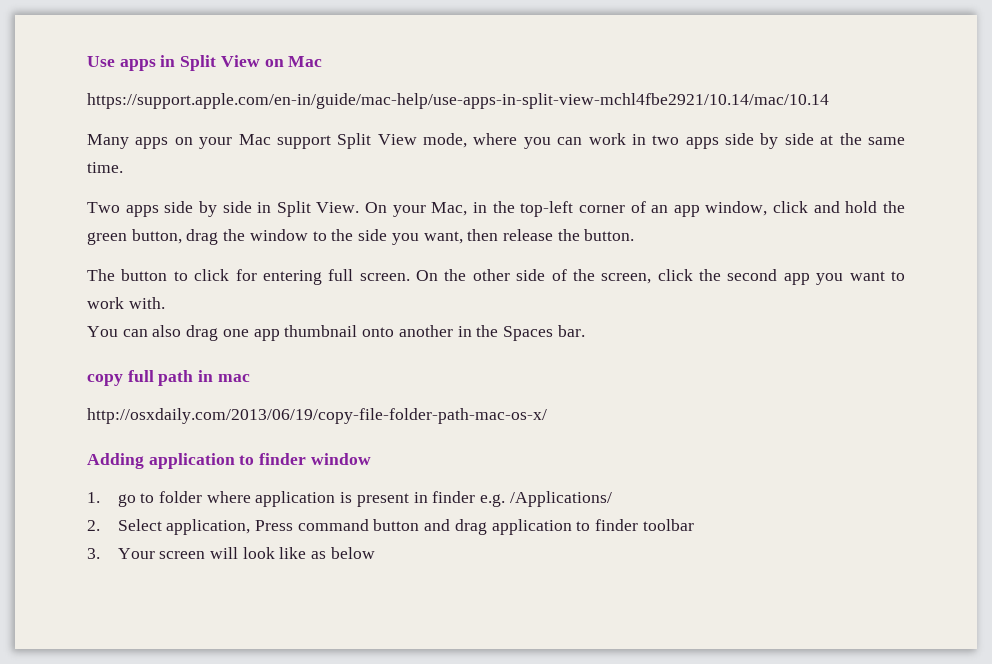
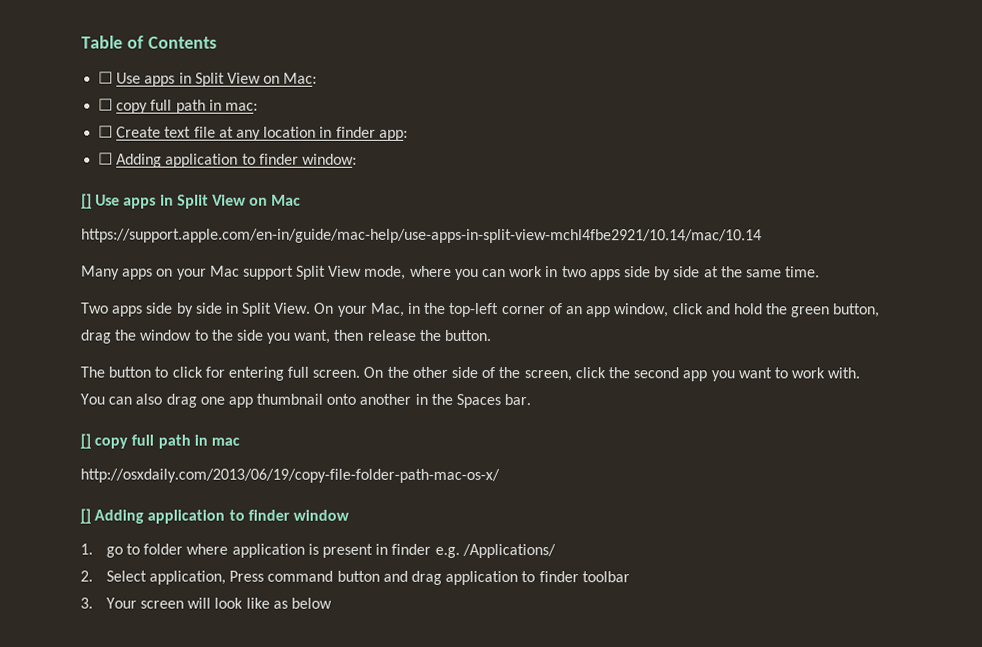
(87, 61) none -> [81,35,217,49] [98,71,318,87] [98,98,258,114] [98,125,408,141] [98,152,357,168] [81,193,92,209] Table of Contents // ☐ Use apps in Split View on Mac: // ☐ copy full path in mac: // ☐ Create text file at any location in finder app: // ☐ Adding application to finder window: // []
(585, 331) none -> [80,433,91,449] []
(547, 416) none -> [80,508,91,524] []

